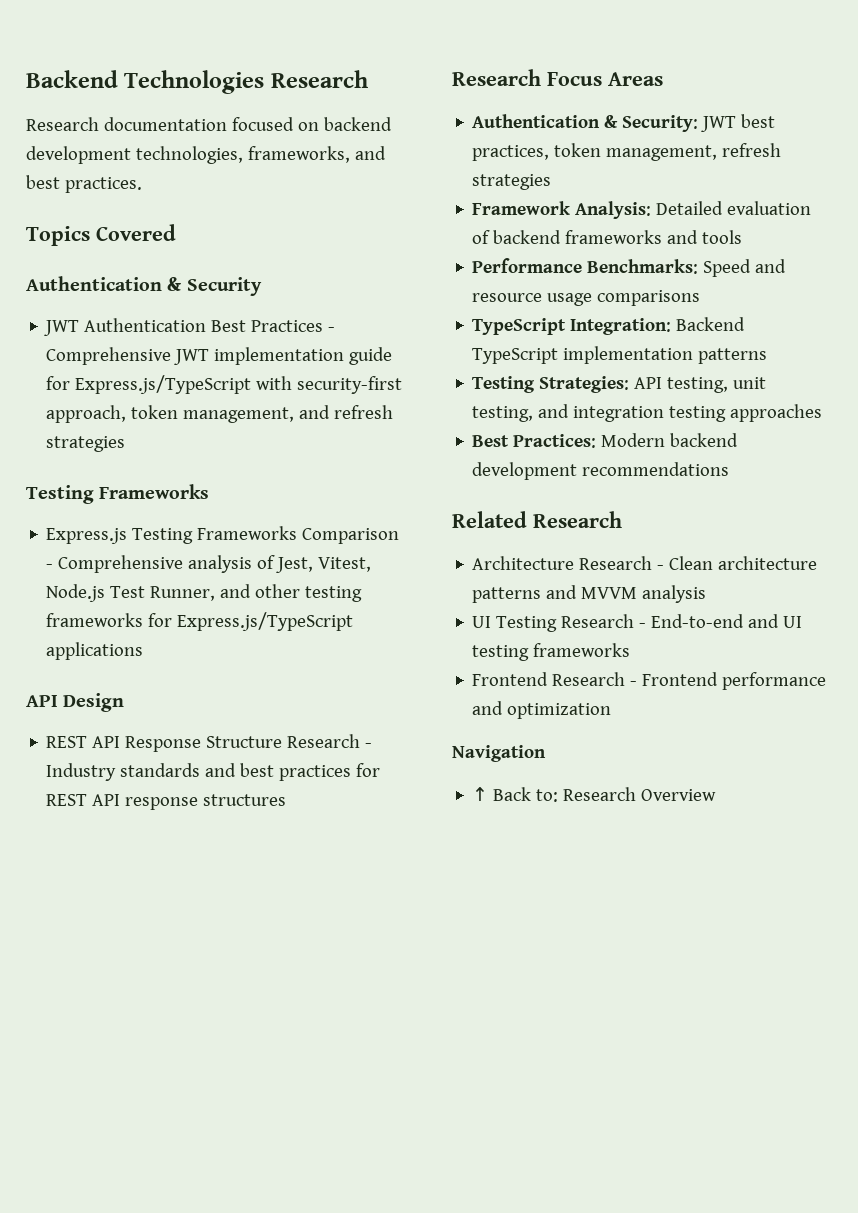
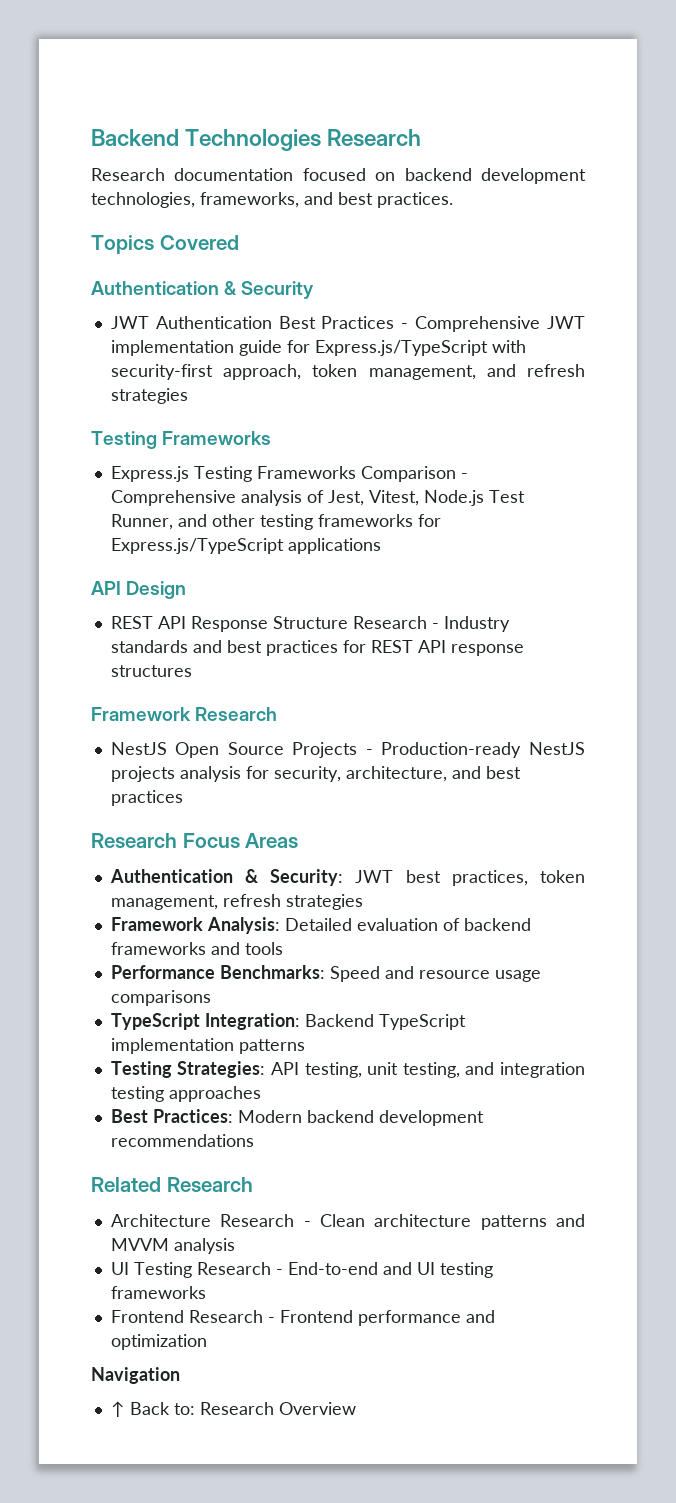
(287, 800) none -> [91,707,278,721] [110,742,585,758] [110,766,521,782] [110,790,183,806] // Framework Research // NestJS Open Source Projects - Production-ready NestJS projects analysis for security, architecture, and best practices

